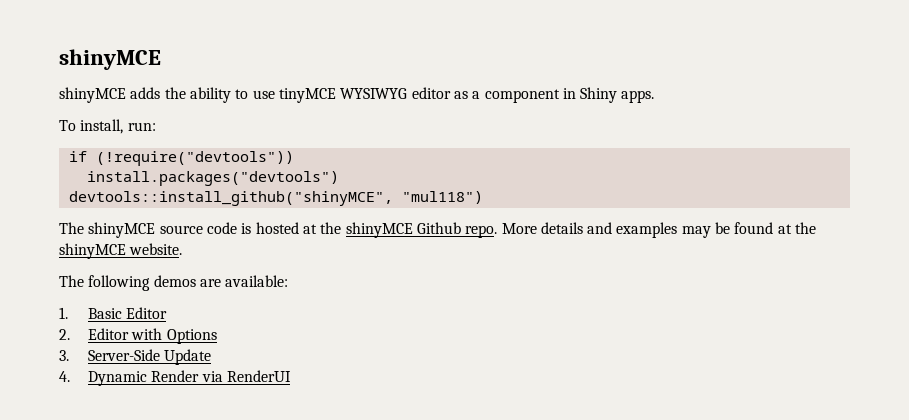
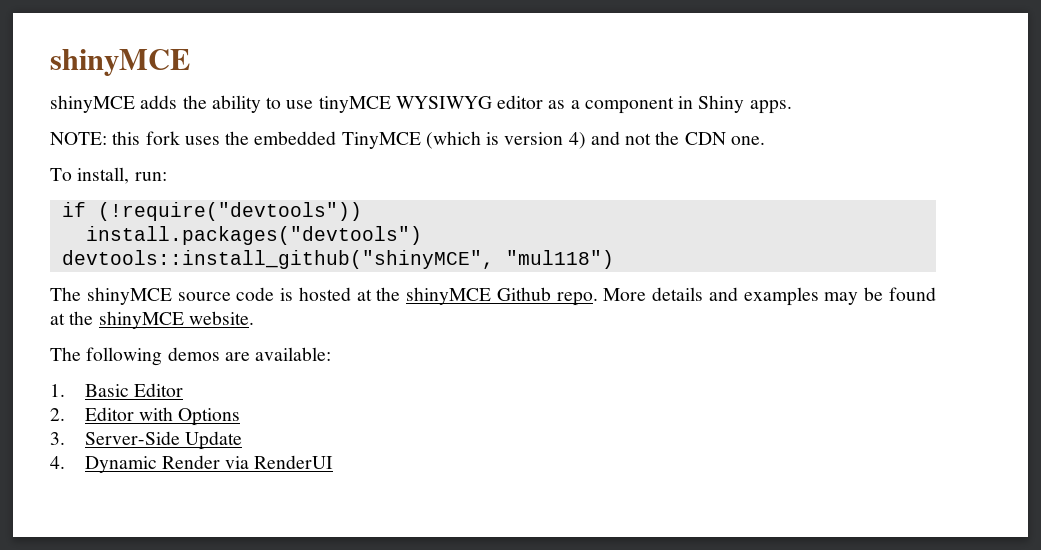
(655, 96) none -> [50,131,765,149] // NOTE: this fork uses the embedded TinyMCE (which is version 4) and not the CDN one.

